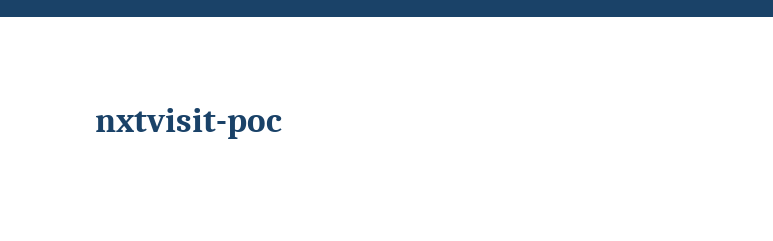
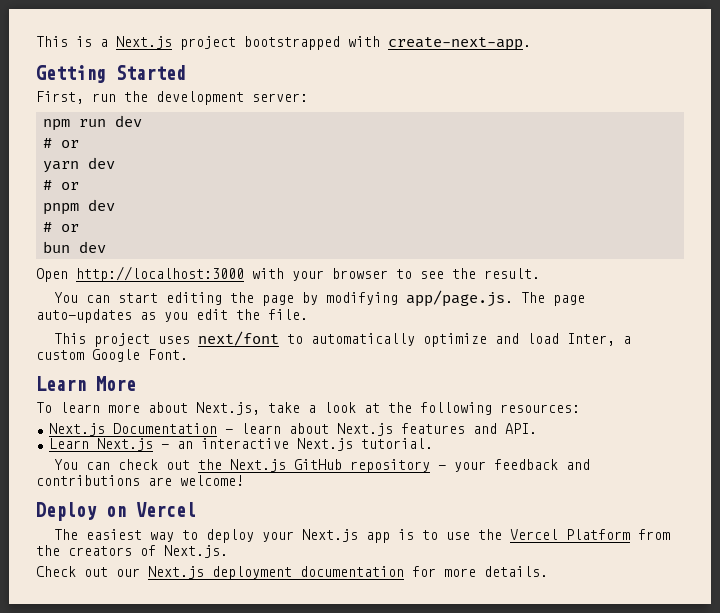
[95,108,282,139] nxtvisit-poc -> [36,36,531,51] [36,65,186,83] [36,91,308,105] [42,115,142,131] [42,138,79,148] [42,157,115,173] [42,180,79,190] [42,199,115,215] [42,222,79,232] [42,241,106,253] [36,266,540,282] [53,290,585,307] [36,309,308,323] [53,331,631,347] [36,349,188,362] [36,376,136,391] [36,402,580,415] [48,423,537,436] [48,438,433,451] [53,459,590,473] [36,475,244,486] [36,502,196,521] [53,529,670,543] [36,545,228,558] [36,566,548,580] This is a Next.js project bootstrapped with create-next-app. // Getting Started // First, run the development server: // npm run dev // # or // yarn dev // # or // pnpm dev // # or // bun dev // Open http://localhost:3000 with your browser to see the result. // You can start editing the page by modifying app/page.js. The page auto-updates as you edit the file. // This project uses next/font to automatically optimize and load Inter, a custom Google Font. // Learn More // To learn more about Next.js, take a look at the following resources: // Next.js Documentation - learn about Next.js features and API. // Learn Next.js - an interactive Next.js tutorial. // You can check out the Next.js GitHub repository - your feedback and contributions are welcome! // Deploy on Vercel // The easiest way to deploy your Next.js app is to use the Vercel Platform from the creators of Next.js. // Check out our Next.js deployment documentation for more details.

